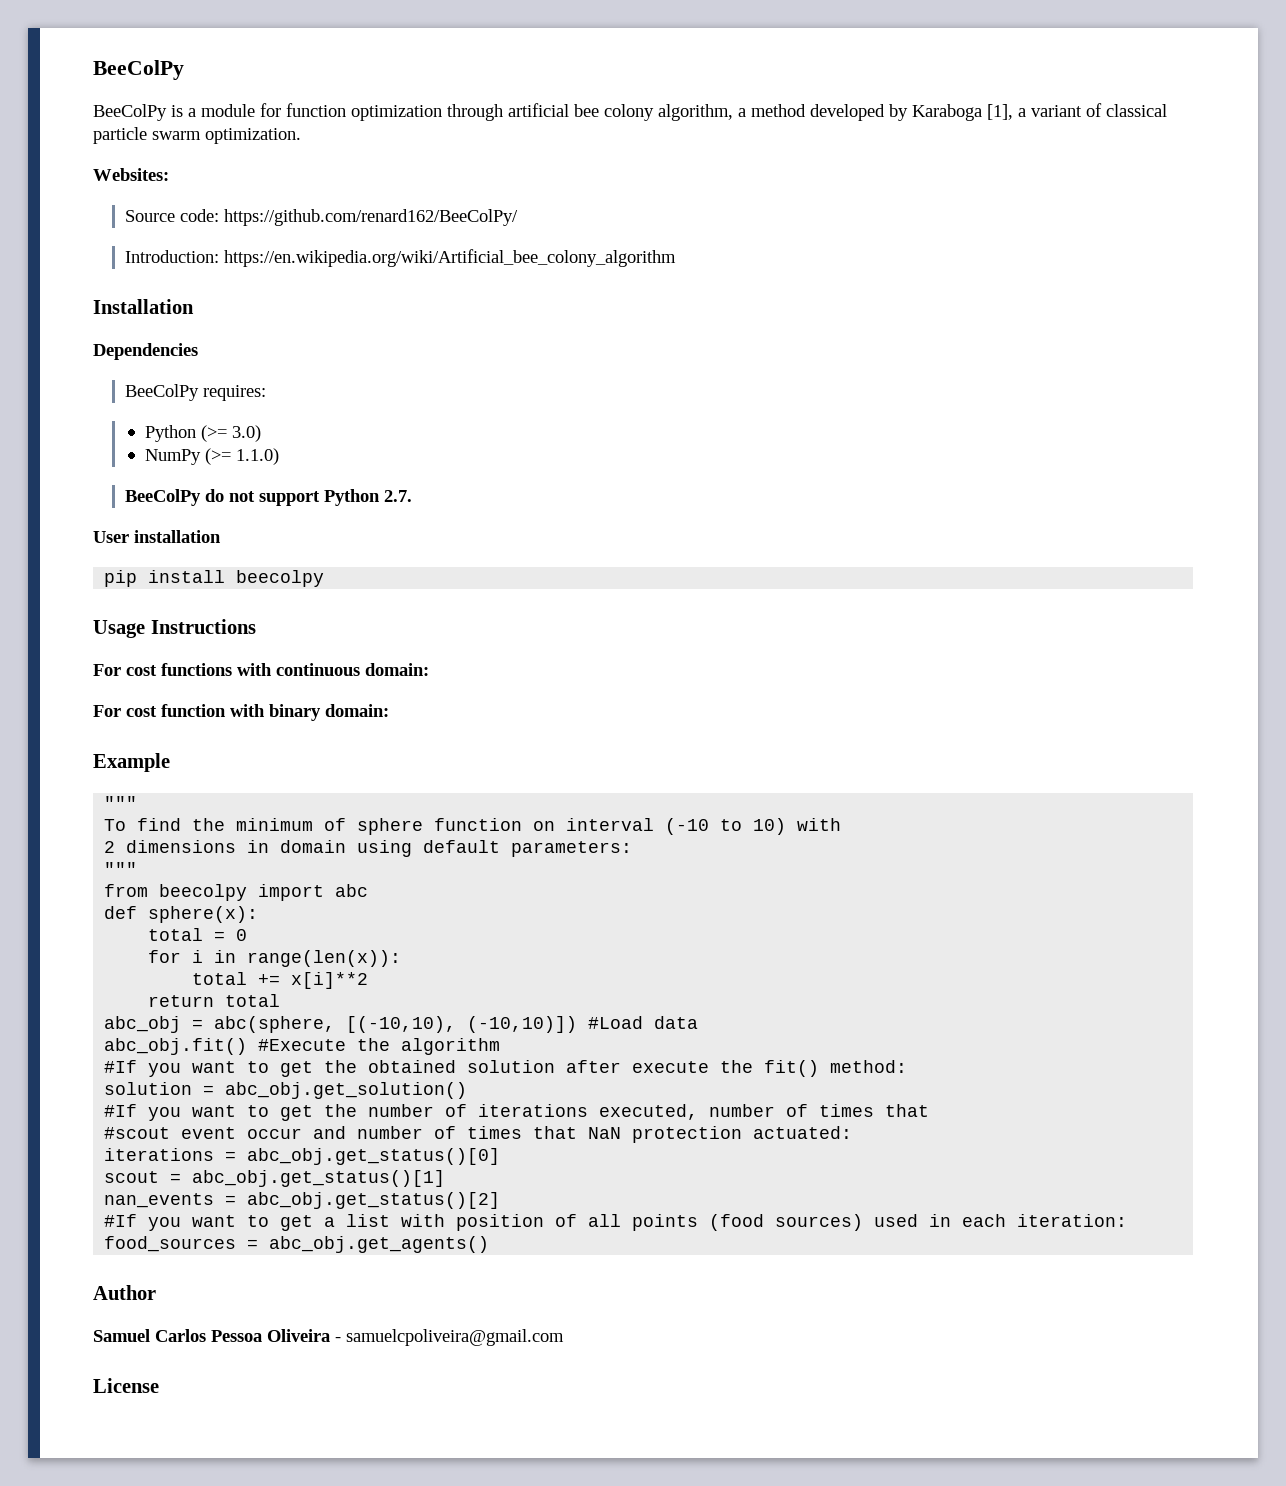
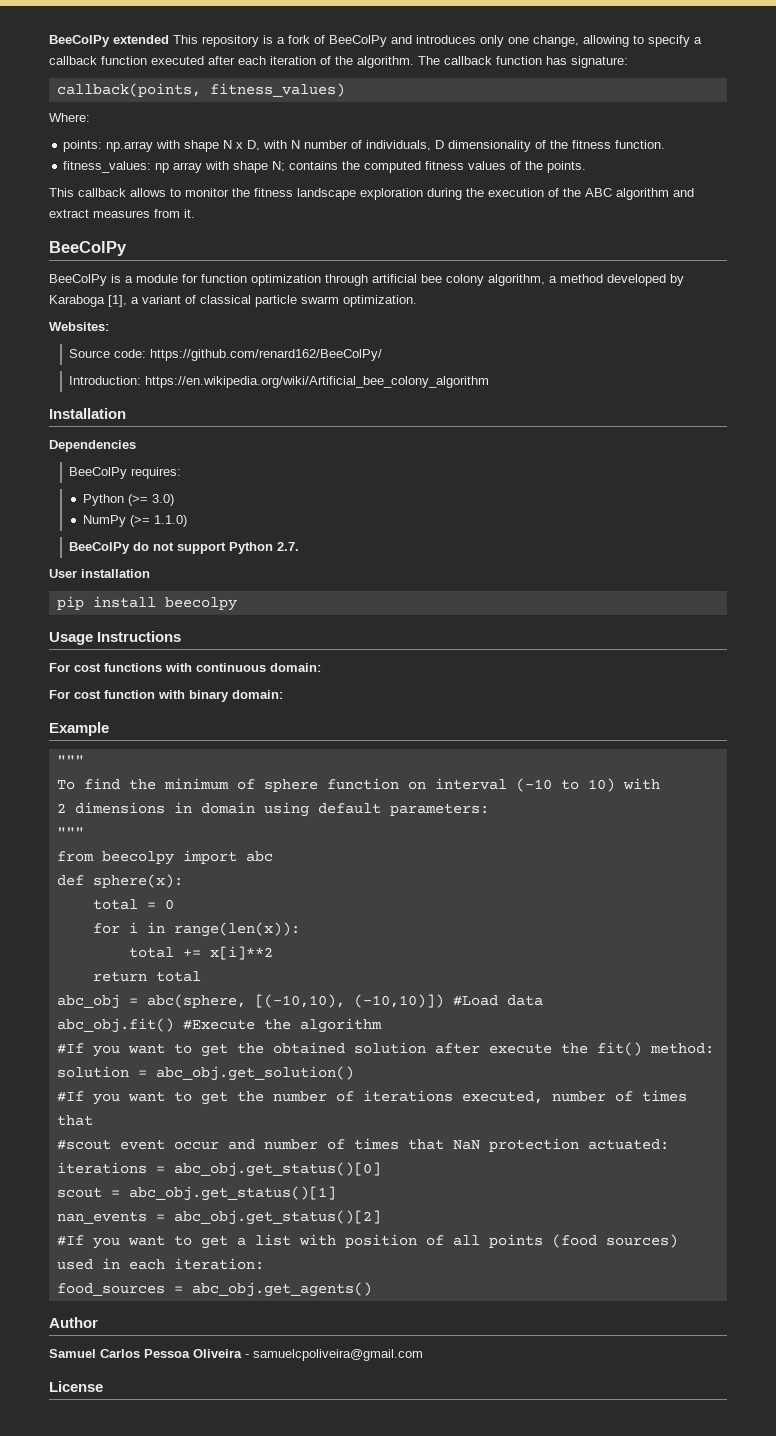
[93,60,184,80] BeeColPy -> [49,35,702,47] [49,56,628,68] [56,83,345,97] [49,113,90,122] [63,140,666,152] [63,161,587,173] [49,188,694,200] [49,209,195,218] [49,241,127,256] BeeColPy extended This repository is a fork of BeeColPy and introduces only one change, allowing to specify a callback function executed after each iteration of the algorithm. The callback function has signature: // callback(points, fitness_values) // Where: // points: np.array with shape N x D, with N number of individuals, D dimensionality of the fitness function. // fitness_values: np array with shape N; contains the computed fitness values of the points. // This callback allows to monitor the fitness landscape exploration during the execution of the ABC algorithm and extract measures from it. // BeeColPy

